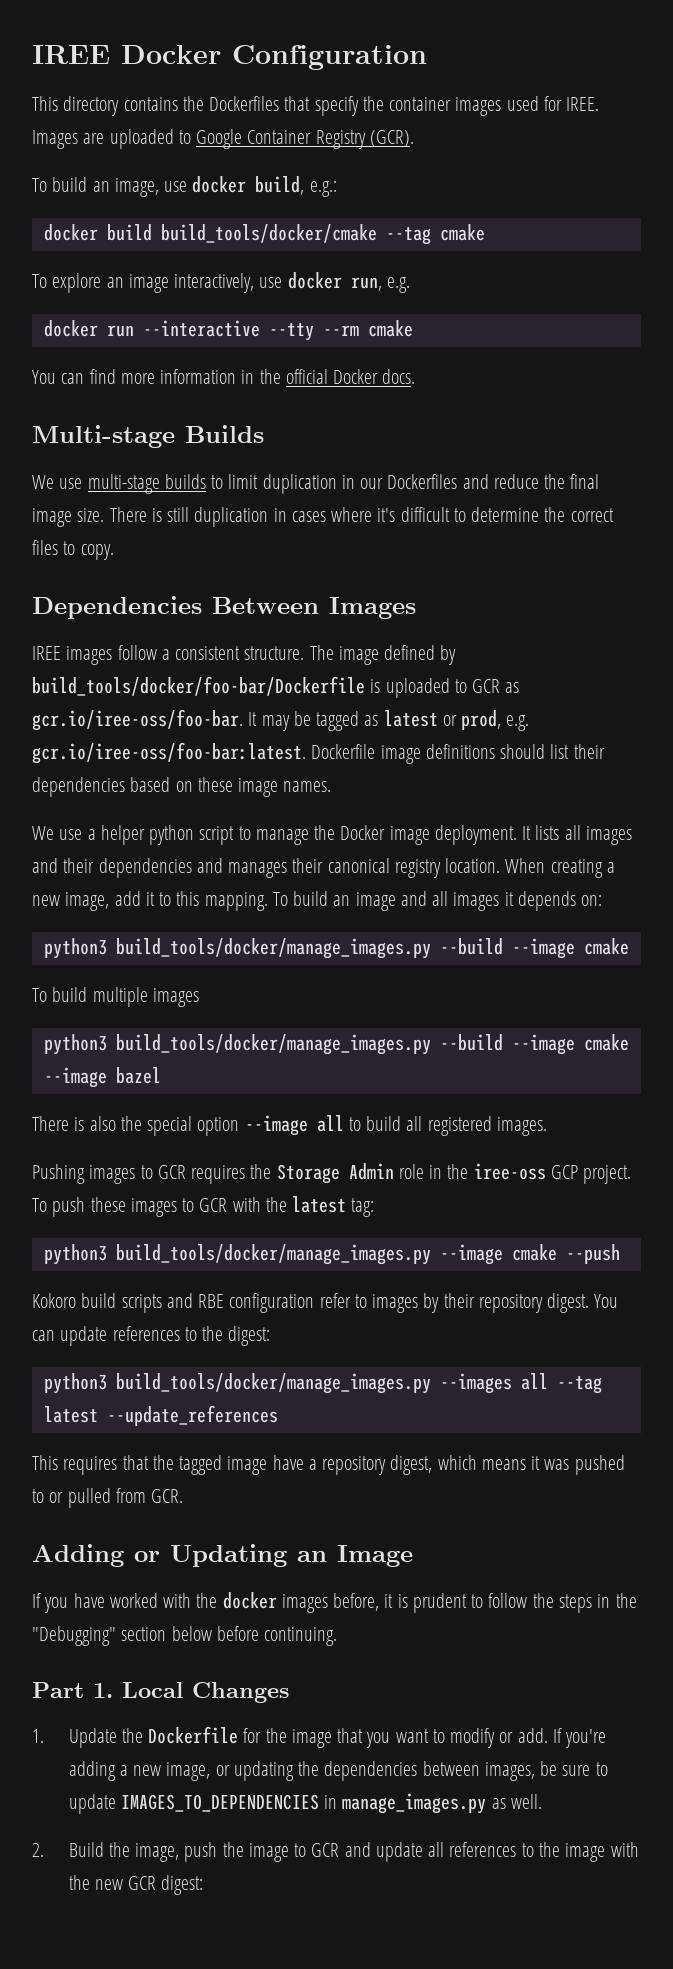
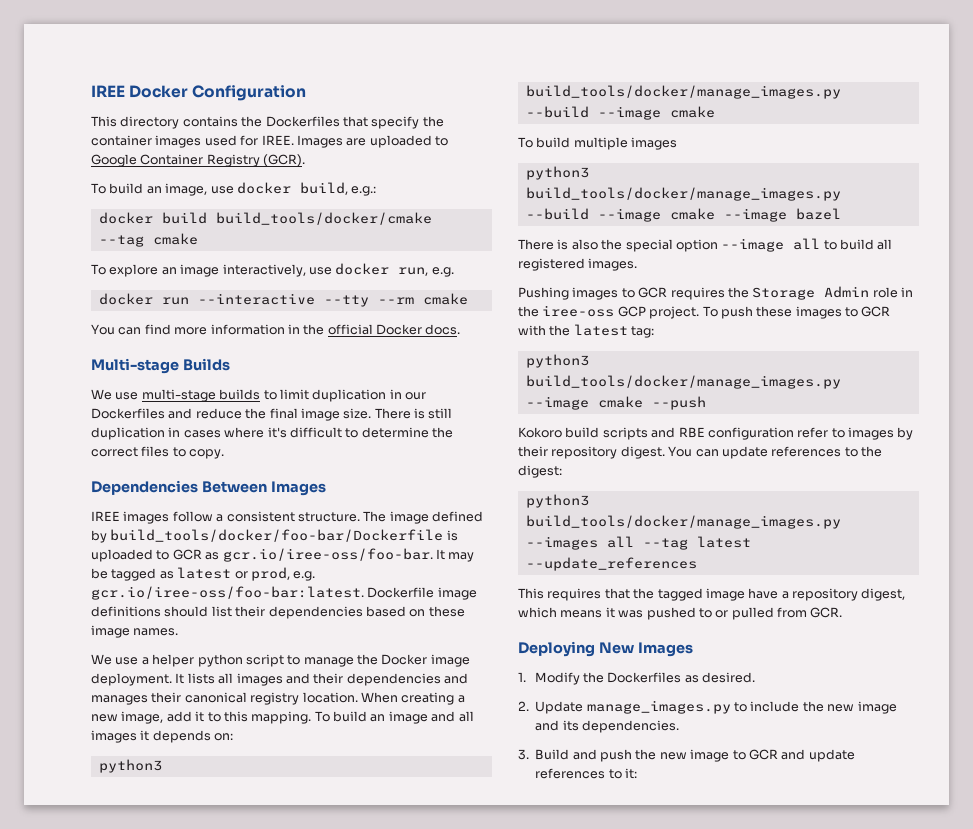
[32,1544,413,1567] [32,1592,637,1613] [32,1626,338,1646] [32,1682,289,1703] [32,1726,607,1748] [68,1761,608,1781] [68,1793,542,1814] [32,1842,180,1862] Adding or Updating an Image // If you have worked with the docker images before, it is prudent to follow the steps in the "Debugging" section below before continuing. // Part 1. Local Changes // 1. Update the Dockerfile for the image that you want to modify or add. If you're adding a new image, or updating the dependencies between images, be sure to update IMAGES_TO_DEPENDENCIES in manage_images.py as well. // 2. Build the image, -> [518,641,693,657] [518,672,756,685] [518,700,897,714] [535,720,679,733] [518,749,597,760] Deploying New Images // 1. Modify the Dockerfiles as desired. // 2. Update manage_images.py to include the new image and its dependencies. // 3. Build and
(244, 1849) none -> [659,752,687,760] new
[428,1842,639,1862] [68,1875,204,1895] all references to the image with the new GCR digest: -> [535,768,637,779] references to it:

